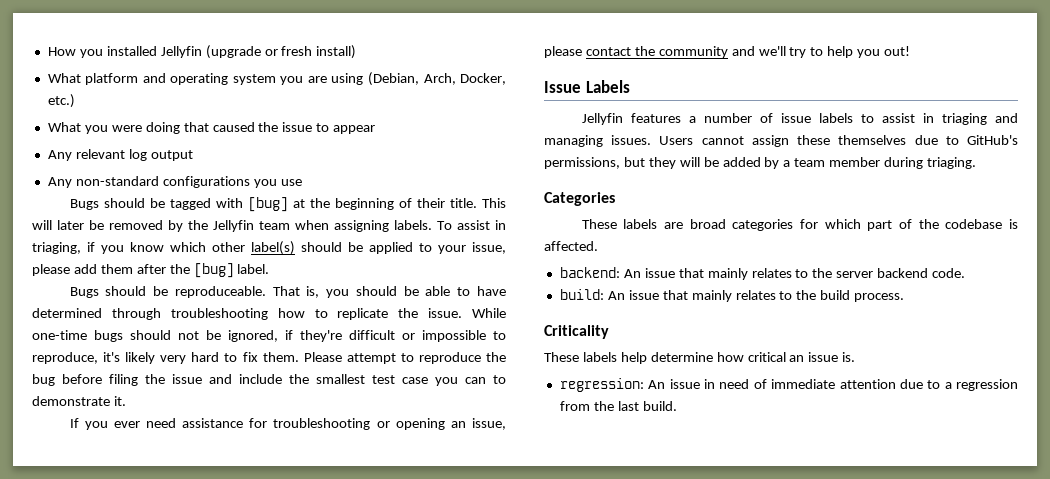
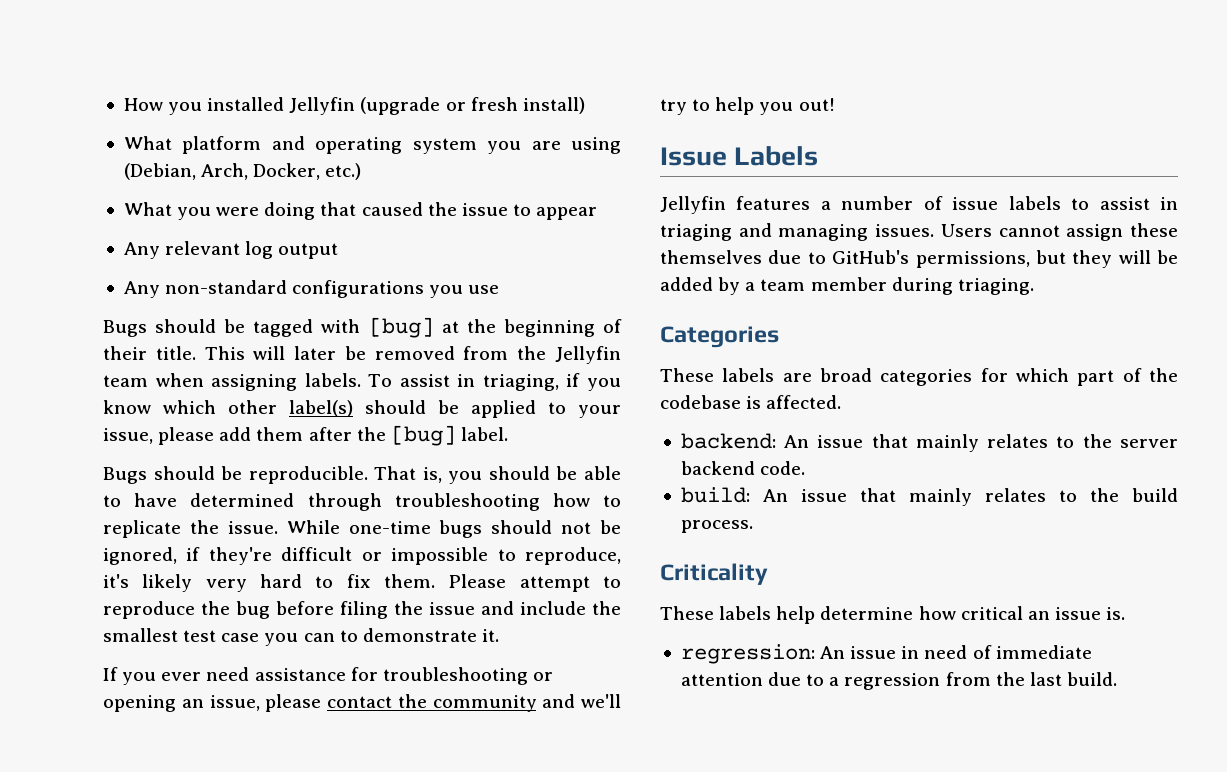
[168,220,183,232] by -> [463,346,509,360] from
[174,286,266,298] reproduceable. -> [248,466,368,484] reproducible.

